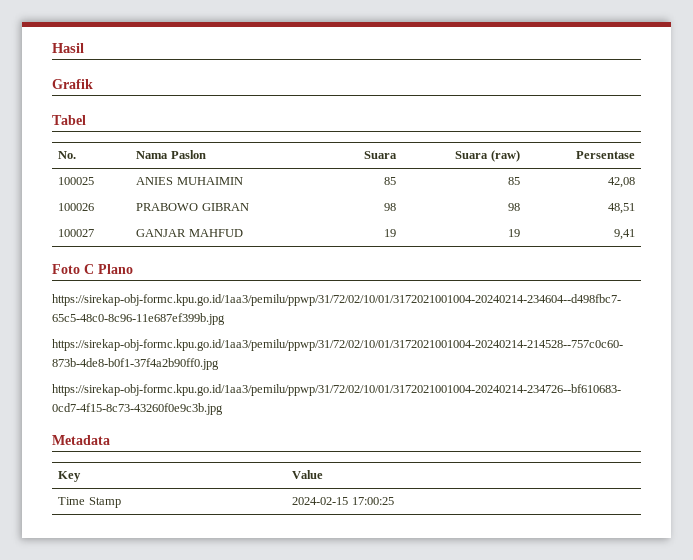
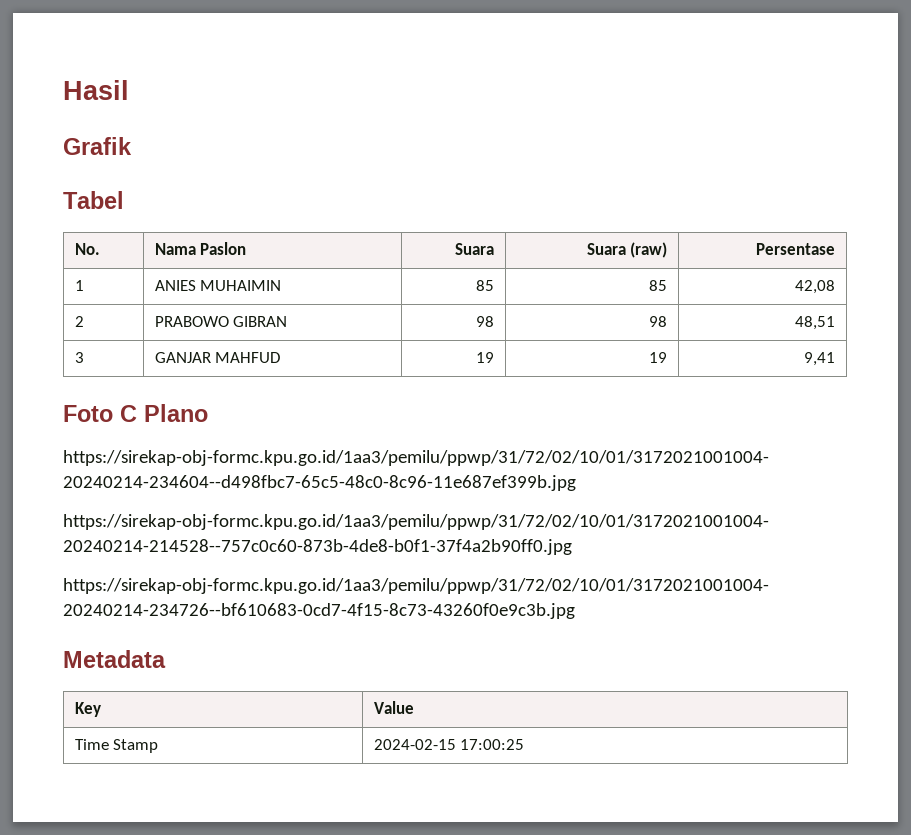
[58,177,95,185] 100025 -> [74,280,84,291] 1
[58,203,95,211] 100026 -> [74,316,84,327] 2
[58,229,95,237] 100027 -> [74,352,84,363] 3

